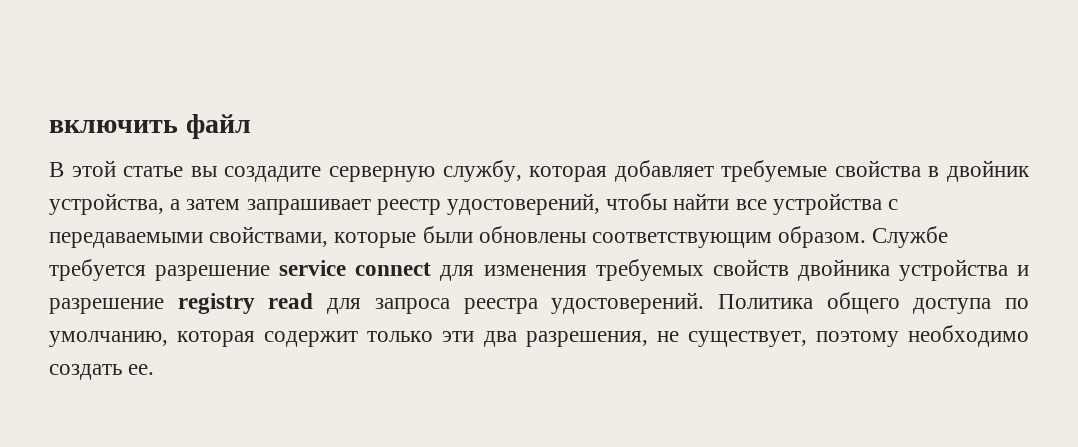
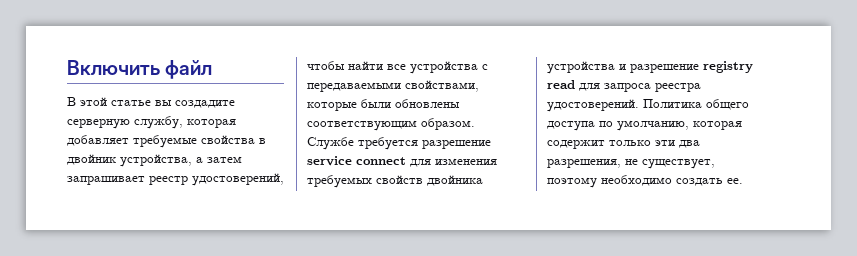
[49,120,178,133] включить -> [67,60,160,75] Включить

